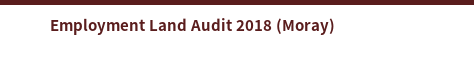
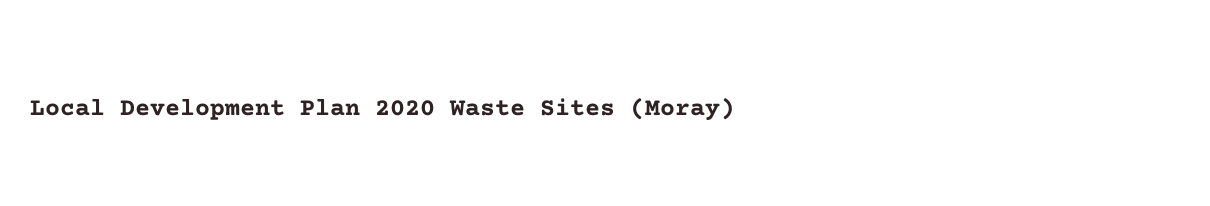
[50,18,273,35] Employment Land Audit 2018 -> [30,98,615,120] Local Development Plan 2020 Waste Sites

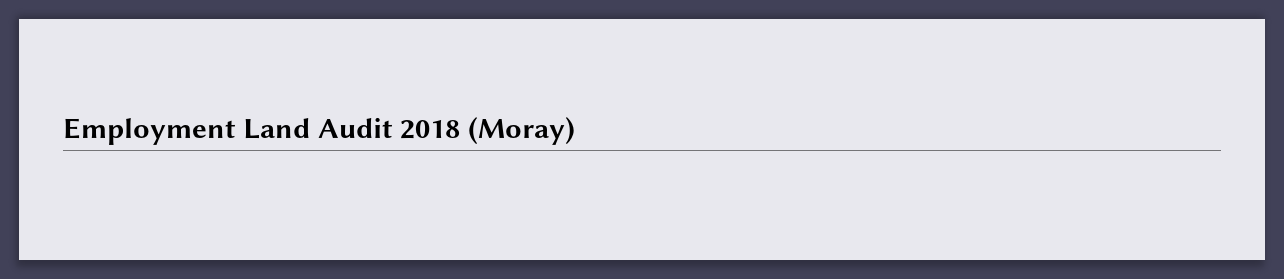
[30,98,615,120] Local Development Plan 2020 Waste Sites -> [63,117,460,145] Employment Land Audit 2018

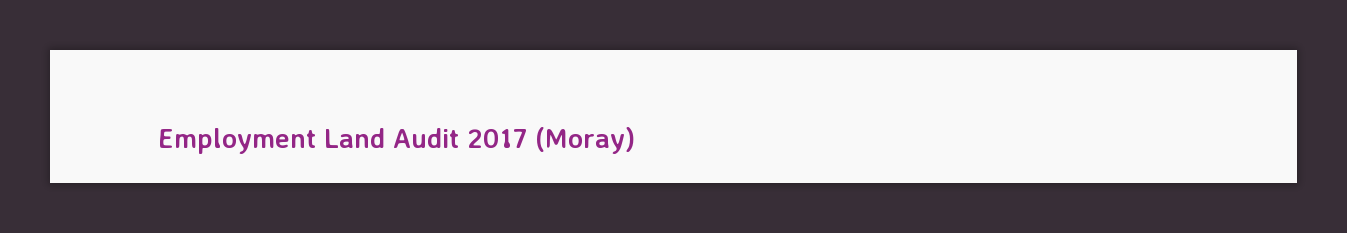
[399,120,460,139] 2018 -> [467,129,527,148] 2017

